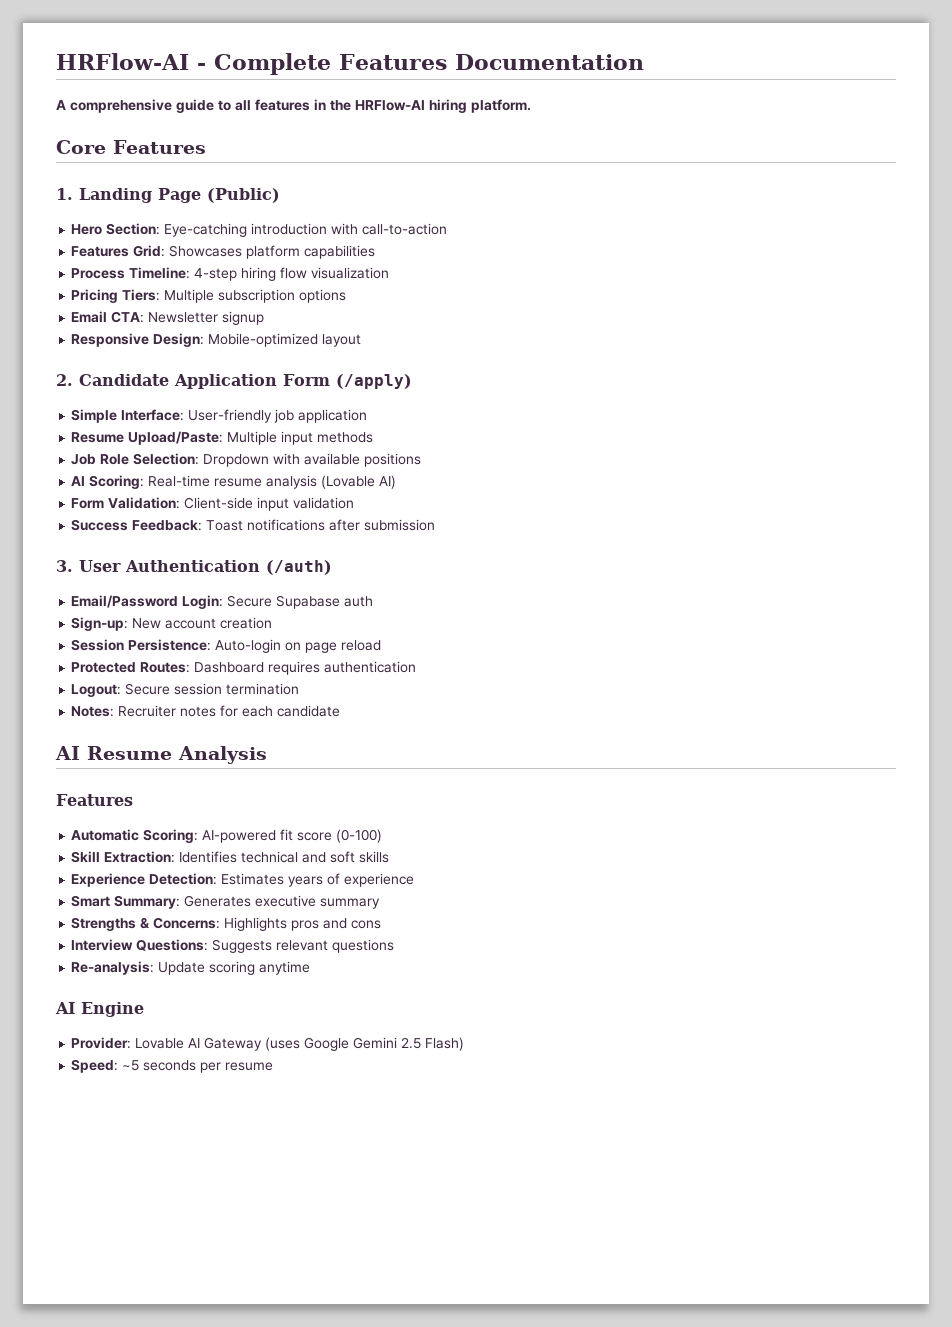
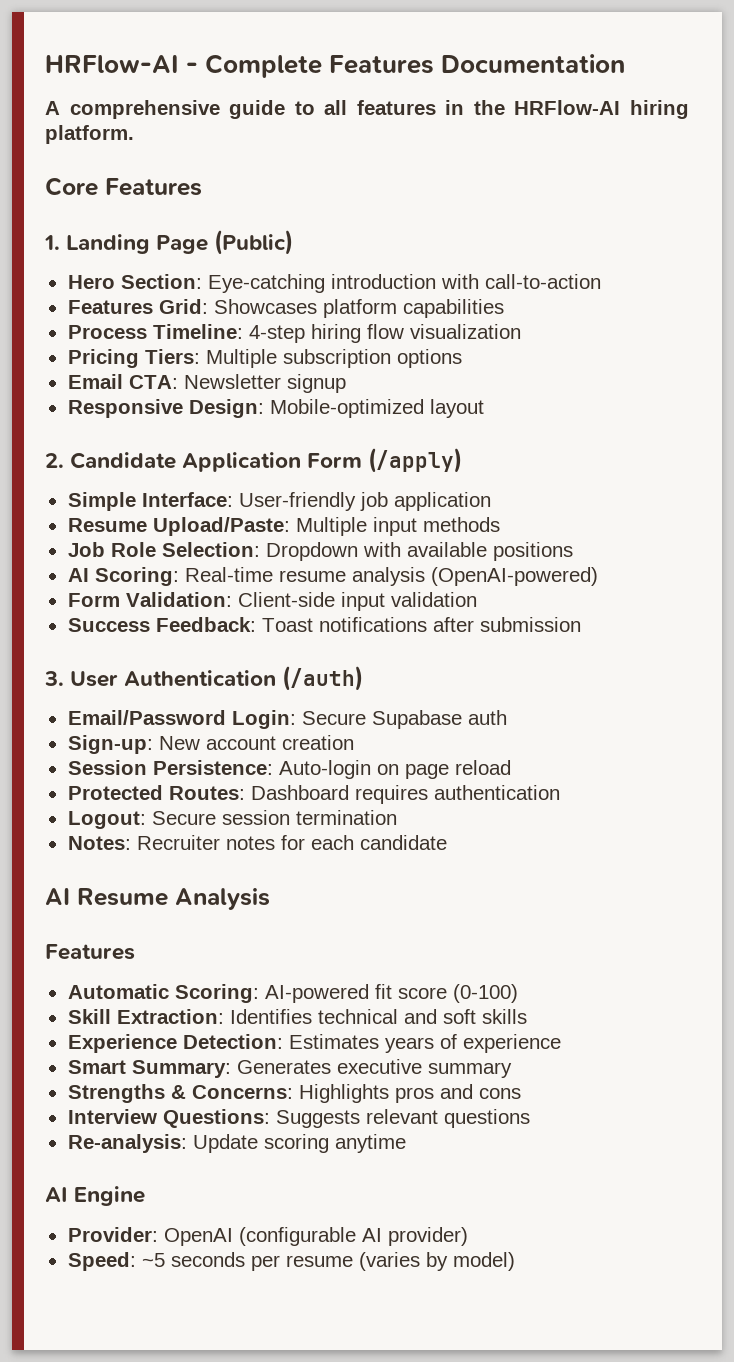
[321,475,397,489] (Lovable AI) -> [430,567,598,586] (OpenAI-powered)
[135,1037,465,1051] Lovable AI Gateway (uses Google Gemini 2.5 Flash) -> [163,1227,468,1246] OpenAI (configurable AI provider)
(274, 1066) none -> [358,1252,515,1271] (varies by model)

